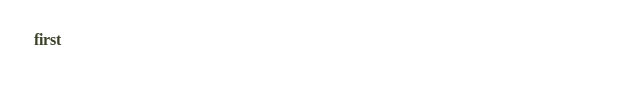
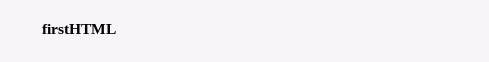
[34,33,62,45] first -> [42,24,116,34] firstHTML

